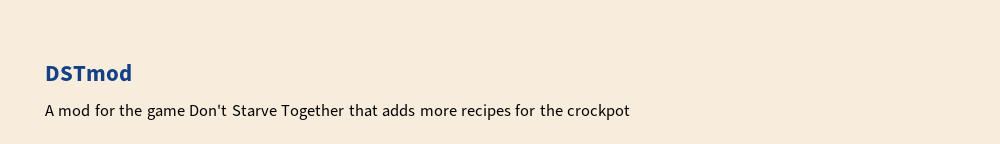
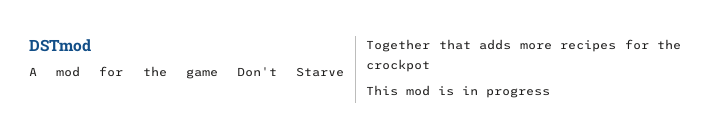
(631, 112) none -> [366,85,550,98] // This mod is in progress

